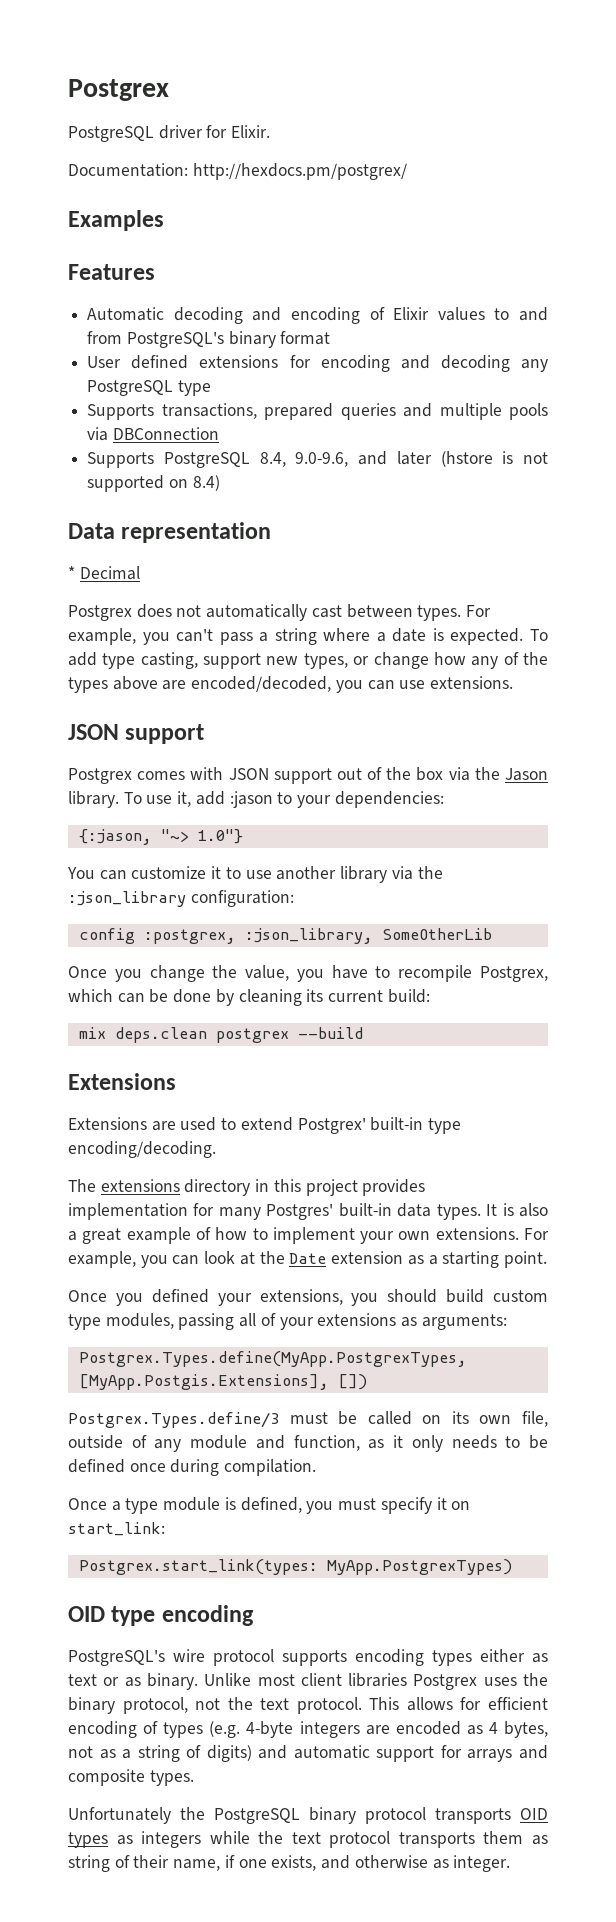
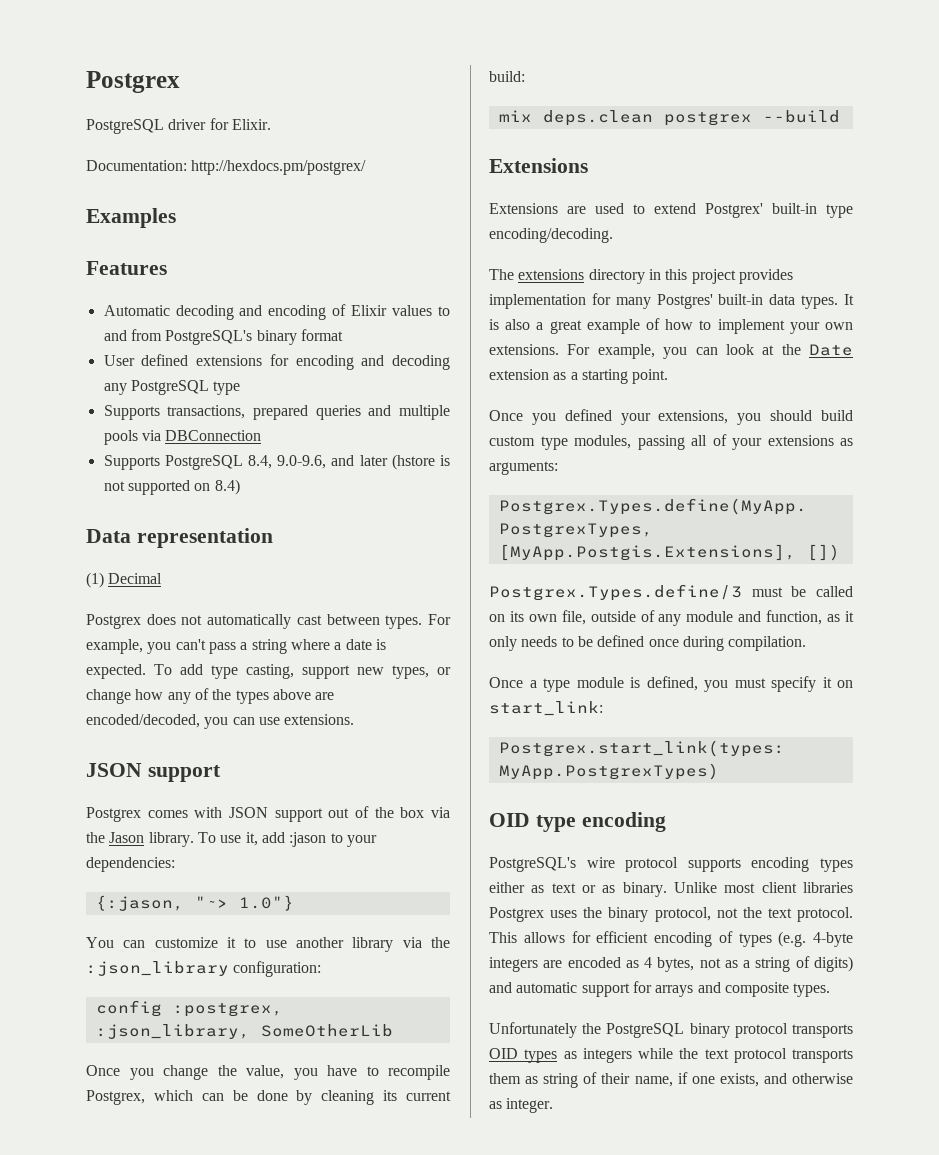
[68,566,75,579] * -> [86,572,104,588] (1)

